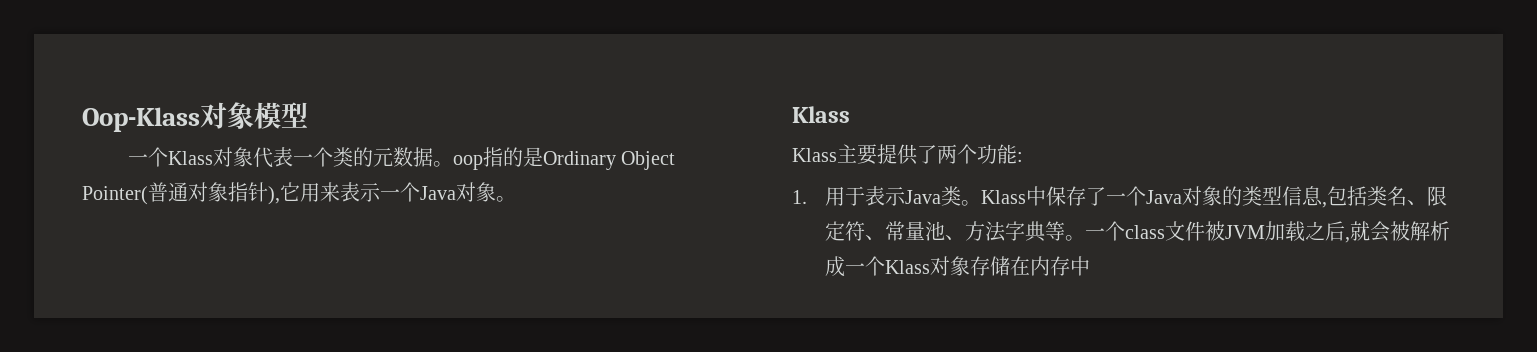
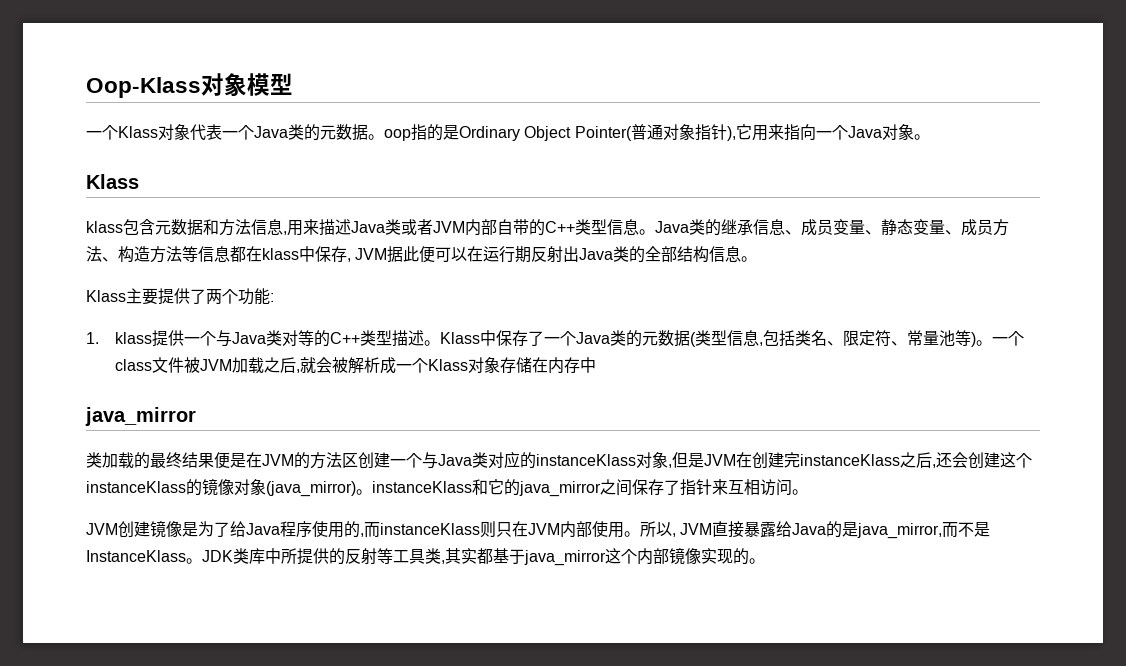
(333, 157) none -> [254,126,288,138] Java
[340,182,381,202] 表示 -> [783,124,816,141] 指向
(850, 114) none -> [86,219,1009,236] [86,246,758,263] // klass包含元数据和方法信息,用来描述Java类或者JVM内部自带的C++类型信息。Java类的继承信息、成员变量、静态变量、成员方法、构造方法等信息都在klass中保存, JVM据此便可以在运行期反射出Java类的全部结构信息。
[824,186,961,206] 用于表示Java类 -> [115,330,425,347] klass提供一个与Java类对等的C++类型描述
[1181,186,1242,206] 对象的 -> [610,330,697,347] 类的元数据(
[944,221,1065,242] 、方法字典等 -> [955,330,977,347] 等)
(1090, 266) none -> [85,407,196,426] [86,451,1032,469] [86,478,808,497] [86,520,991,539] [86,547,765,566] // java_mirror // 类加载的最终结果便是在JVM的方法区创建一个与Java类对应的instanceKlass对象,但是JVM在创建完instanceKlass之后,还会创建这个instanceKlass的镜像对象(java_mirror)。instanceKlass和它的java_mirror之间保存了指针来互相访问。 // JVM创建镜像是为了给Java程序使用的,而instanceKlass则只在JVM内部使用。所以, JVM直接暴露给Java的是java_mirror,而不是InstanceKlass。JDK类库中所提供的反射等工具类,其实都基于java_mirror这个内部镜像实现的。

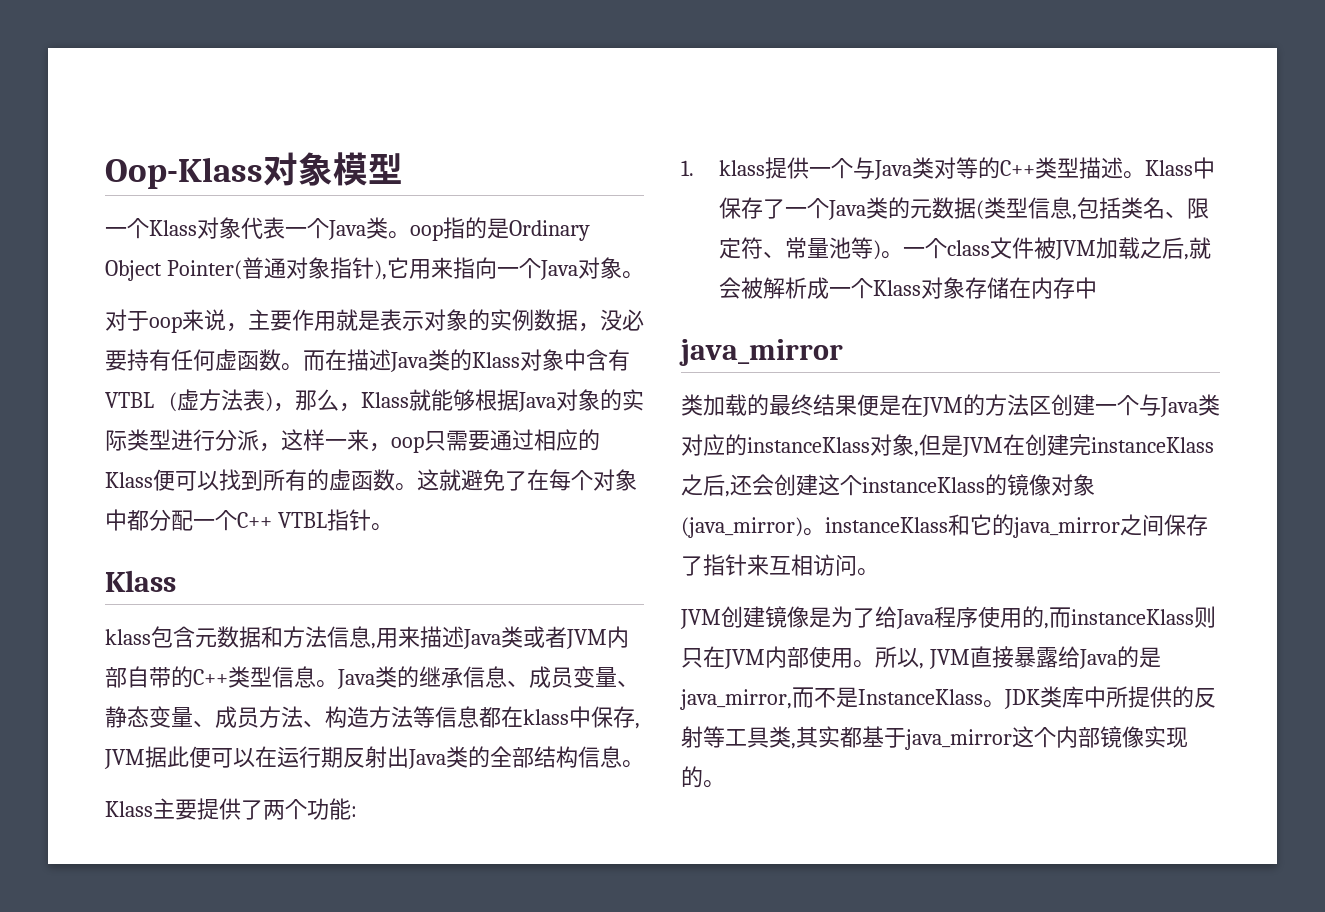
[304,124,368,141] 的元数据 -> (388, 228) none
(930, 137) none -> [105,309,644,333] [105,349,630,372] [105,389,644,412] [105,429,600,453] [105,469,637,491] [105,509,393,531] // 对于oop来说，主要作用就是表示对象的实例数据，没必要持有任何虚函数。而在描述Java类的Klass对象中含有VTBL (虚方法表)，那么，Klass就能够根据Java对象的实际类型进行分派，这样一来，oop只需要通过相应的Klass便可以找到所有的虚函数。这就避免了在每个对象中都分配一个C++ VTBL指针。

